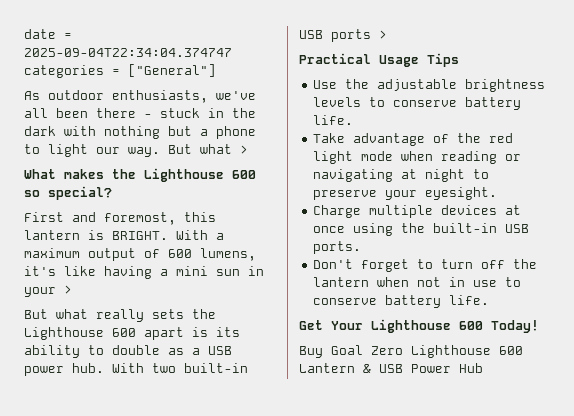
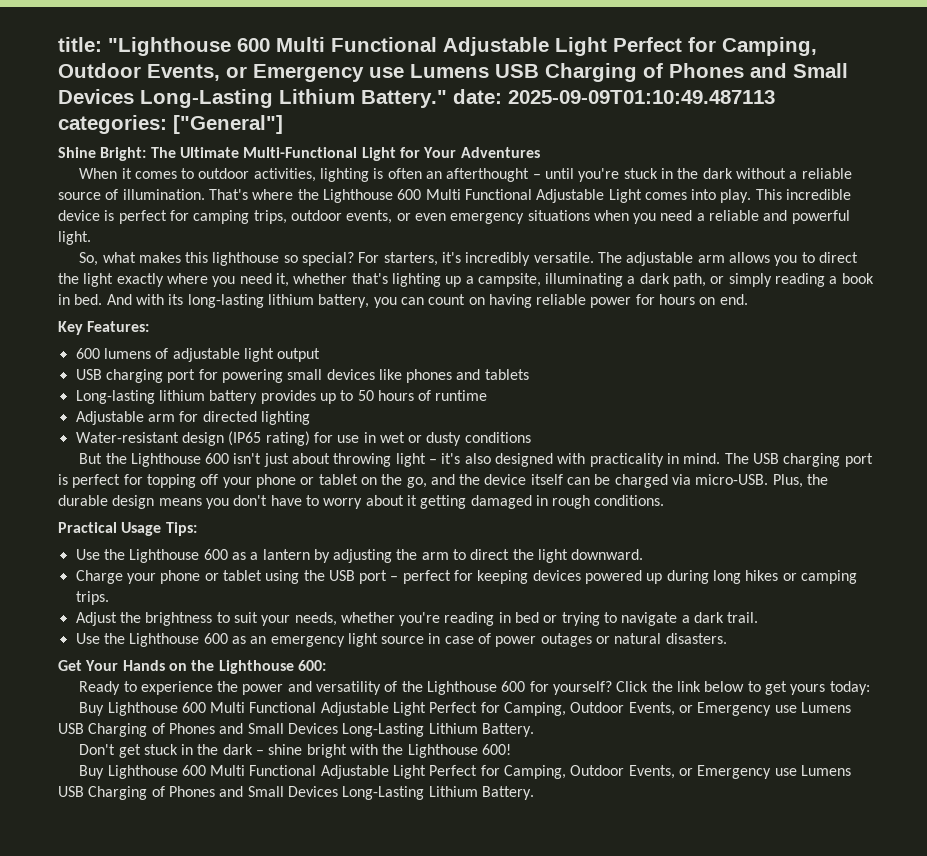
[24,29,72,39] [24,48,232,57] [24,64,216,78] [24,90,256,103] [24,108,256,118] [24,126,256,139] [24,144,248,157] [24,168,256,182] [24,186,112,200] [24,212,216,225] [24,230,224,240] [24,248,256,261] [24,266,264,279] [24,285,72,297] [24,309,216,322] [24,327,240,340] [24,345,232,358] [24,363,248,376] [299,29,387,42] date = 2025-09-04T22:34:04.374747 categories = ["General"] // As outdoor enthusiasts, we've all been there - stuck in the dark with nothing but a phone to light our way. But what > // What makes the Lighthouse 600 so special? // First and foremost, this lantern is BRIGHT. With a maximum output of 600 lumens, it's like having a mini sun in your > // But what really sets the Lighthouse 600 apart is its ability to double as a USB power hub. With two built-in USB ports > -> [58,37,817,56] [58,63,848,82] [58,89,775,108] [58,115,283,134] [58,147,540,161] [79,168,852,182] [58,189,852,203] [58,210,850,224] [58,231,91,245] [79,252,858,266] [58,273,874,287] [58,294,748,308] [58,321,150,335] [75,348,321,362] [75,369,529,383] [75,390,488,404] [75,411,310,425] [75,431,531,446] [79,453,873,467] [58,474,829,488] [58,495,665,509] title: "Lighthouse 600 Multi Functional Adjustable Light Perfect for Camping, Outdoor Events, or Emergency use Lumens USB Charging of Phones and Small Devices Long-Lasting Lithium Battery." date: 2025-09-09T01:10:49.487113 categories: ["General"] // Shine Bright: The Ultimate Multi-Functional Light for Your Adventures // When it comes to outdoor activities, lighting is often an afterthought – until you're stuck in the dark without a reliable source of illumination. That's where the Lighthouse 600 Multi Functional Adjustable Light comes into play. This incredible device is perfect for camping trips, outdoor events, or even emergency situations when you need a reliable and powerful light. // So, what makes this lighthouse so special? For starters, it's incredibly versatile. The adjustable arm allows you to direct the light exactly where you need it, whether that's lighting up a campsite, illuminating a dark path, or simply reading a book in bed. And with its long-lasting lithium battery, you can count on having reliable power for hours on end. // Key Features: // 600 lumens of adjustable light output // USB charging port for powering small devices like phones and tablets // Long-lasting lithium battery provides up to 50 hours of runtime // Adjustable arm for directed lighting // Water-resistant design (IP65 rating) for use in wet or dusty conditions // But the Lighthouse 600 isn't just about throwing light – it's also designed with practicality in mind. The USB charging port is perfect for topping off your phone or tablet on the go, and the device itself can be charged via micro-USB. Plus, the durable design means you don't have to worry about it getting damaged in rough conditions.
[427,53,459,67] [313,79,546,92] [313,97,522,110] [313,115,354,125] [313,133,514,146] [313,151,522,164] [313,169,490,182] [313,187,498,200] [313,205,522,218] [313,223,530,236] [313,241,362,254] [313,259,538,272] [313,277,522,287] [313,295,490,308] [299,319,539,333] [299,345,523,358] [299,363,483,373] Tips // Use the adjustable brightness levels to conserve battery life. // Take advantage of the red light mode when reading or navigating at night to preserve your eyesight. // Charge multiple devices at once using the built-in USB ports. // Don't forget to turn off the lantern when not in use to conserve battery life. // Get Your Lighthouse 600 Today! // Buy Goal Zero Lighthouse 600 Lantern & USB Power Hub -> [165,522,197,536] [75,549,644,563] [75,570,858,584] [75,591,109,605] [75,612,759,626] [75,633,727,647] [58,660,326,674] [79,681,870,695] [79,702,852,716] [58,723,534,737] [79,744,512,758] [79,765,852,779] [58,786,534,800] Tips: // Use the Lighthouse 600 as a lantern by adjusting the arm to direct the light downward. // Charge your phone or tablet using the USB port – perfect for keeping devices powered up during long hikes or camping trips. // Adjust the brightness to suit your needs, whether you're reading in bed or trying to navigate a dark trail. // Use the Lighthouse 600 as an emergency light source in case of power outages or natural disasters. // Get Your Hands on the Lighthouse 600: // Ready to experience the power and versatility of the Lighthouse 600 for yourself? Click the link below to get yours today: // Buy Lighthouse 600 Multi Functional Adjustable Light Perfect for Camping, Outdoor Events, or Emergency use Lumens USB Charging of Phones and Small Devices Long-Lasting Lithium Battery. // Don't get stuck in the dark – shine bright with the Lighthouse 600! // Buy Lighthouse 600 Multi Functional Adjustable Light Perfect for Camping, Outdoor Events, or Emergency use Lumens USB Charging of Phones and Small Devices Long-Lasting Lithium Battery.

